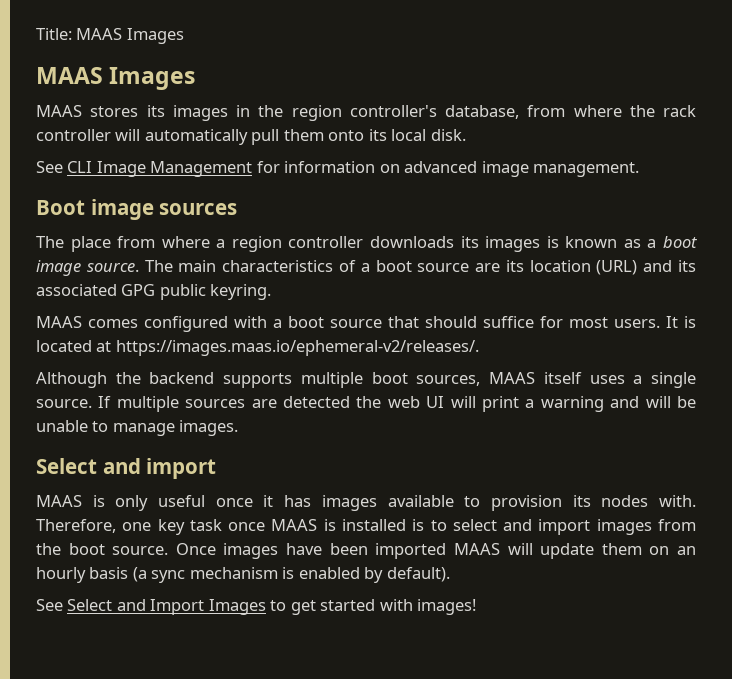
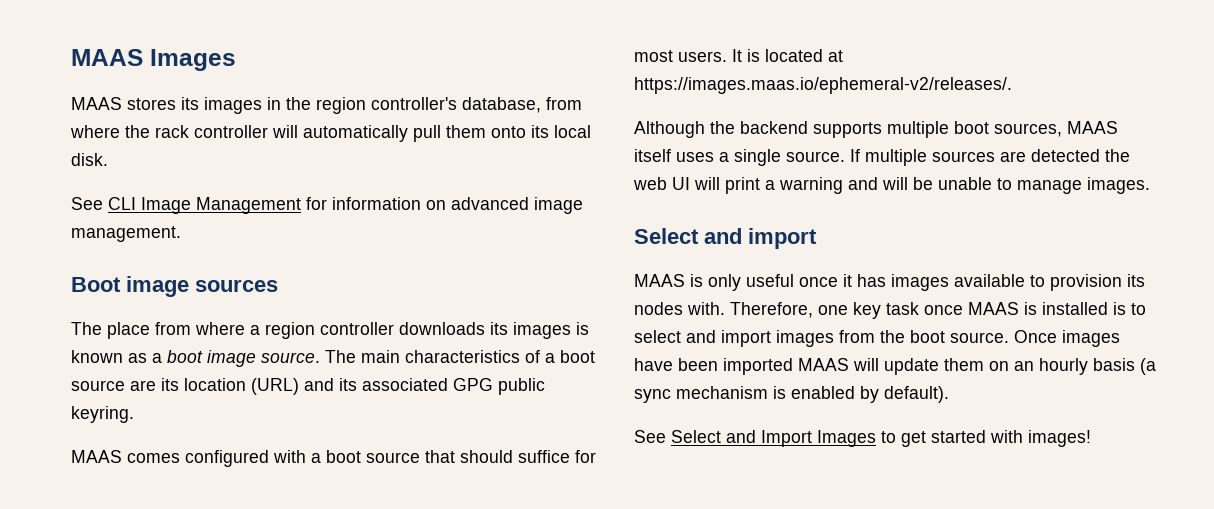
[36,28,184,44] Title: MAAS Images // -> (71, 57) none

